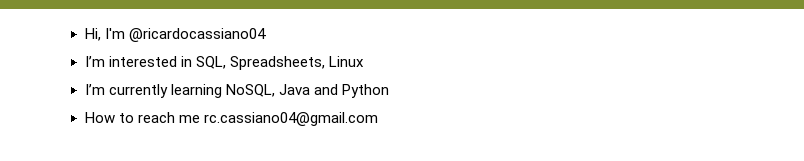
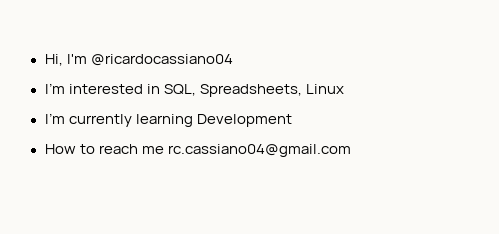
[225,84,389,98] NoSQL, Java and Python -> [196,114,292,127] Development

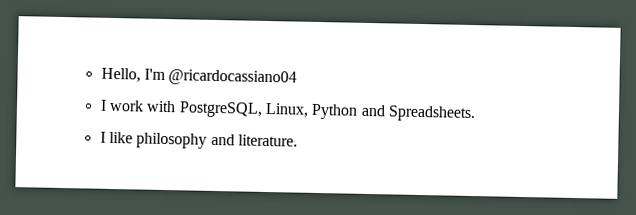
[44,54,63,66] Hi, -> [100,67,141,83] Hello,
[44,83,344,97] [44,113,292,127] [44,144,351,157] I’m interested in SQL, Spreadsheets, Linux // I’m currently learning Development // How to reach me rc.cassiano04@gmail.com -> [99,99,476,123] [99,131,298,149] I work with PostgreSQL, Linux, Python and Spreadsheets. // I like philosophy and literature.

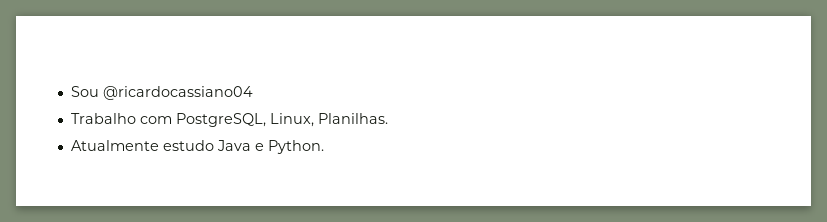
[100,67,166,83] Hello, I'm -> [70,86,99,97] Sou
[99,99,476,123] [99,131,298,149] I work with PostgreSQL, Linux, Python and Spreadsheets. // I like philosophy and literature. -> [70,113,388,127] [70,140,324,154] Trabalho com PostgreSQL, Linux, Planilhas. // Atualmente estudo Java e Python.

